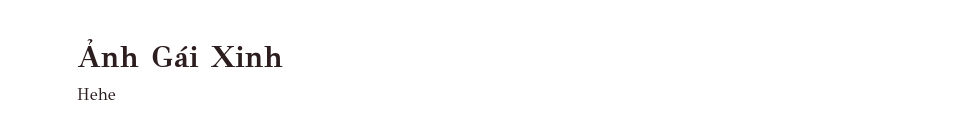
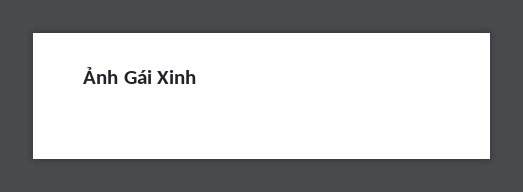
[77,88,116,100] // Hehe -> (197, 77) none

